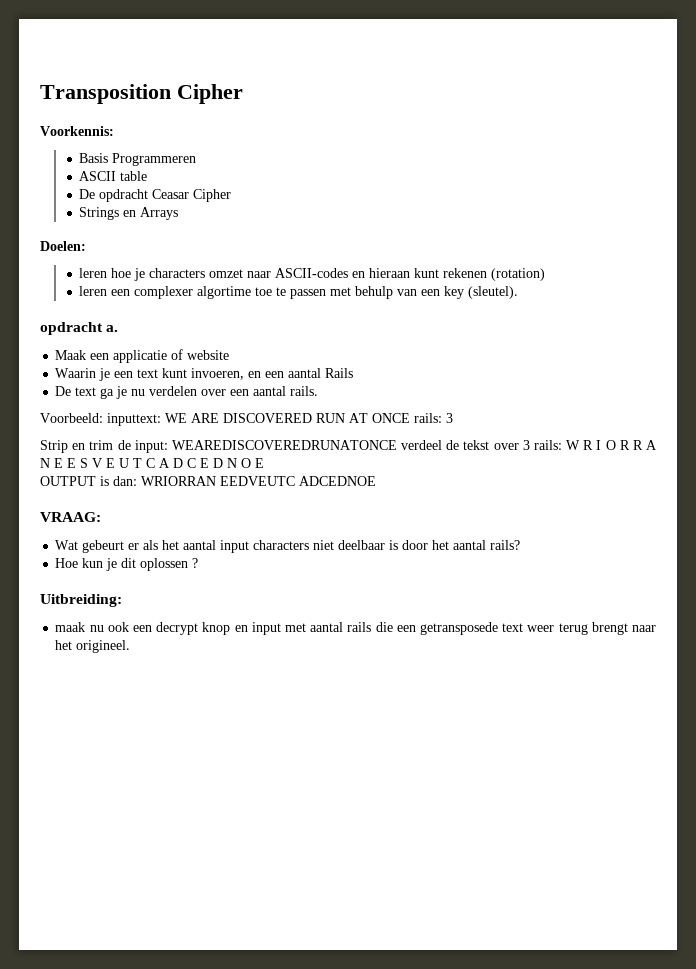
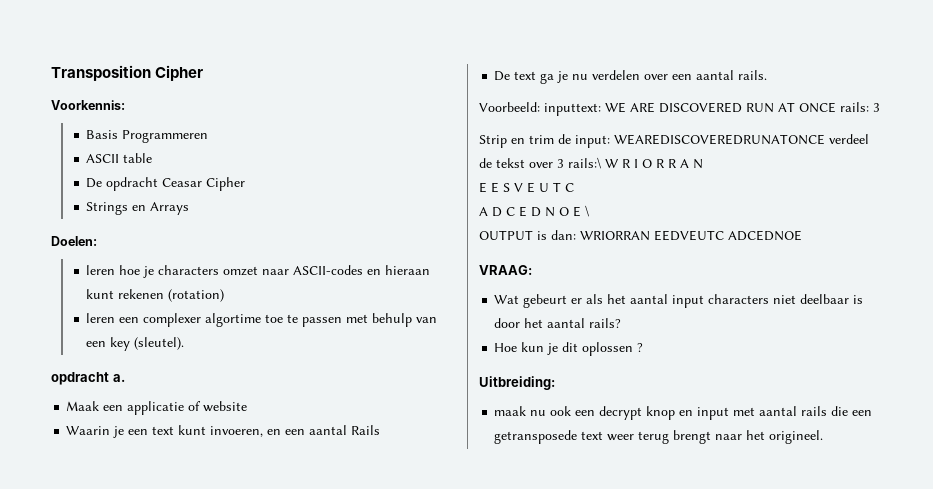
[533,440,562,450] rails: -> [568,157,602,169] rails:\
(50, 463) none -> (703, 164) //
(155, 463) none -> (574, 187) //
(264, 463) none -> [585,205,590,217] \

